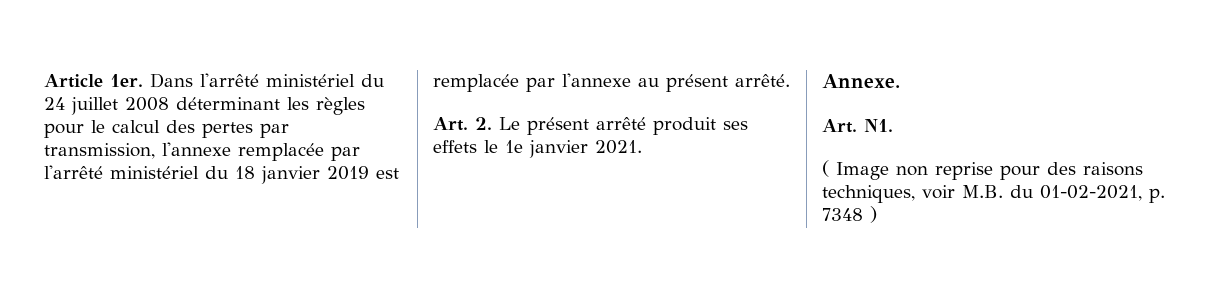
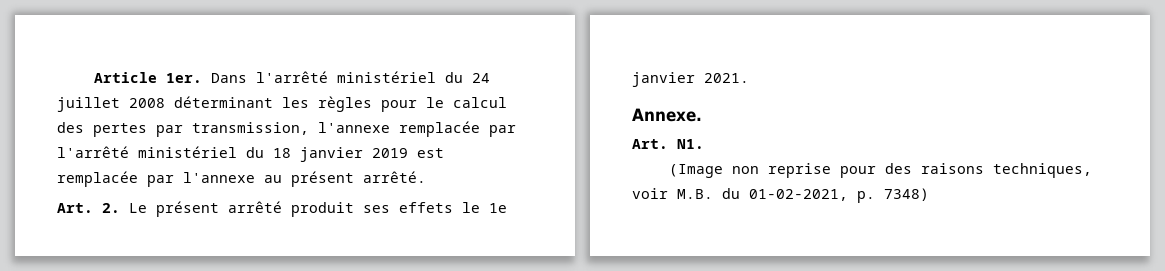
[822,160,889,180] ( Image -> [669,164,724,178] (Image
[822,206,877,223] 7348 ) -> [884,188,929,201] 7348)

